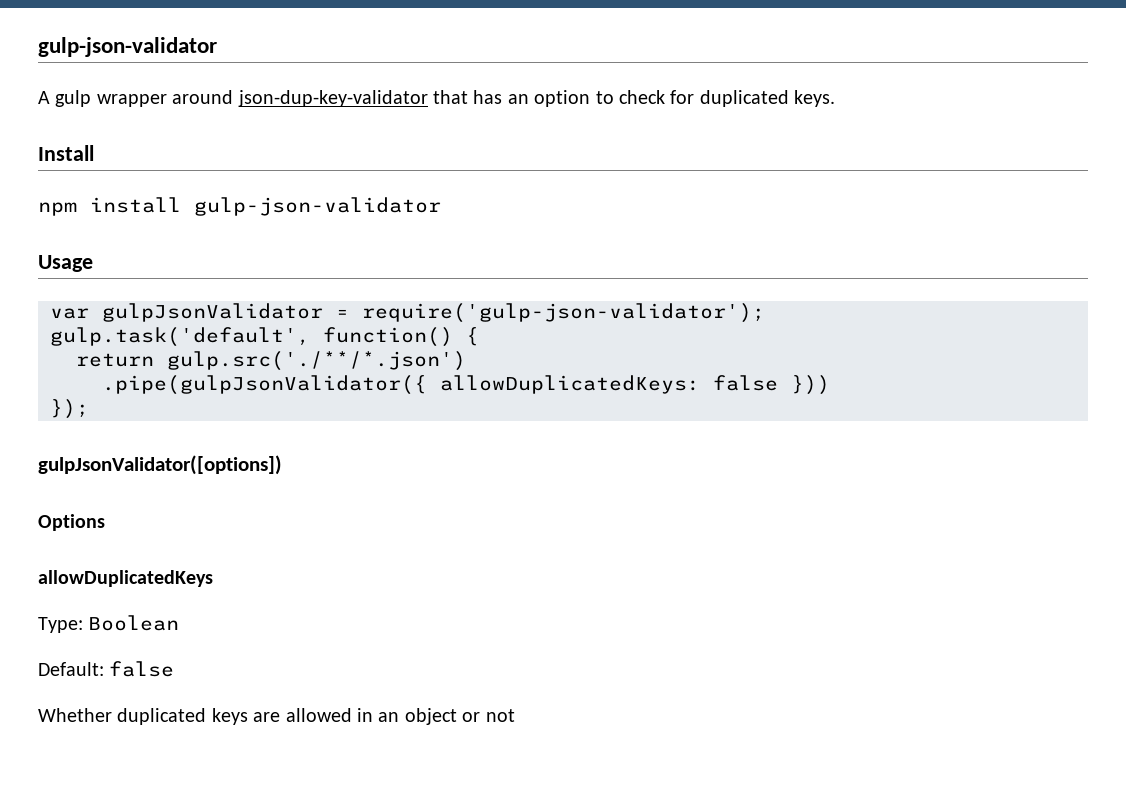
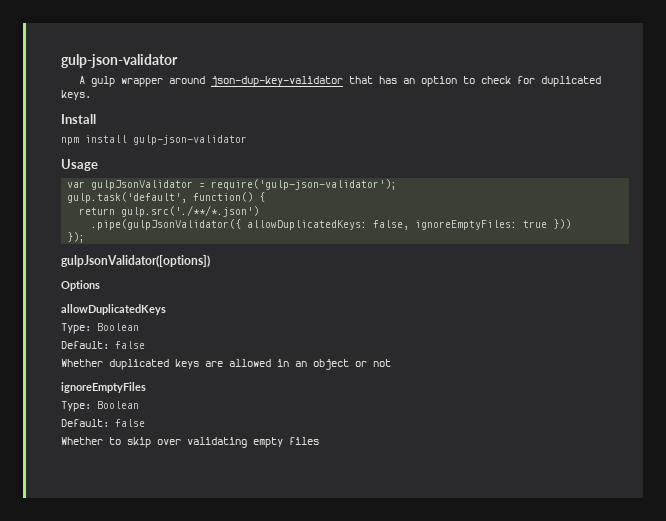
[713,375,778,391] false -> [373,220,548,230] false, ignoreEmptyFiles: true
(515, 715) none -> [61,382,146,393] [61,401,139,412] [61,419,145,427] [61,437,319,448] // ignoreEmptyFiles // Type: Boolean // Default: false // Whether to skip over validating empty files

